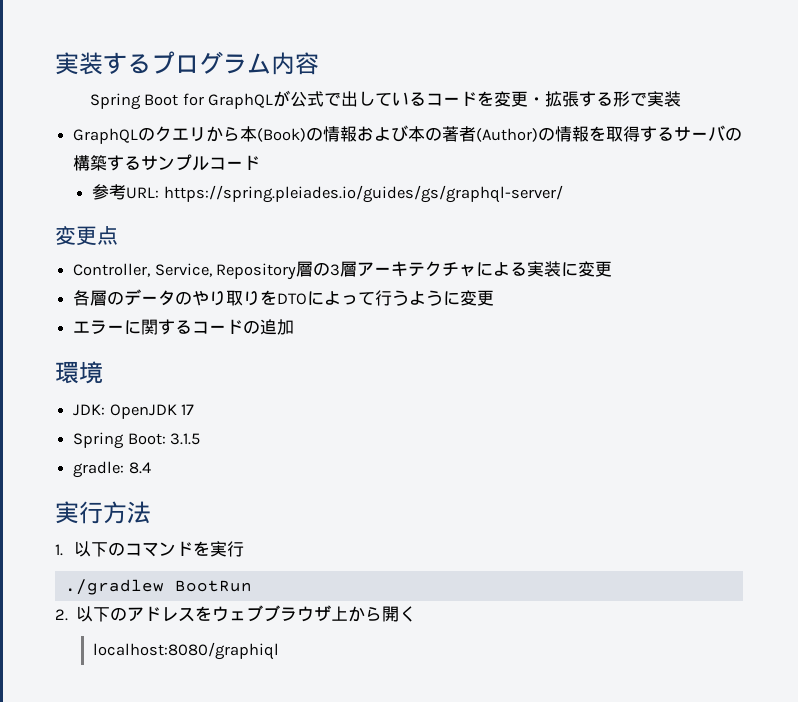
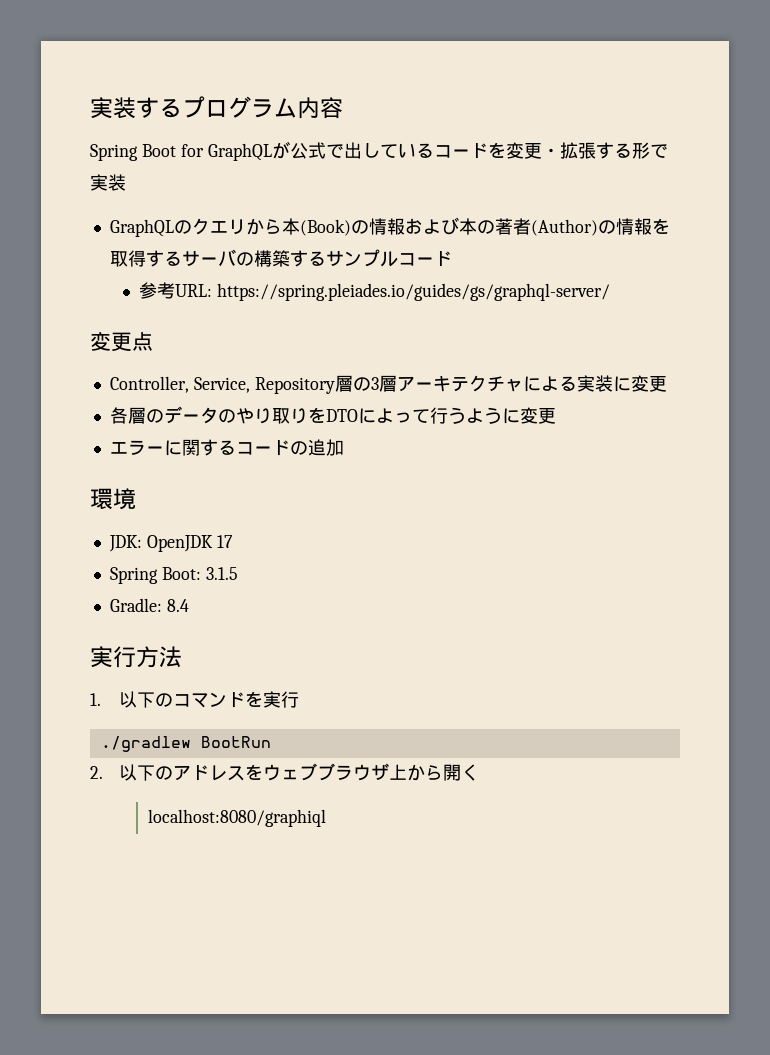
[73,461,125,478] gradle: -> [109,598,162,612] Gradle:

